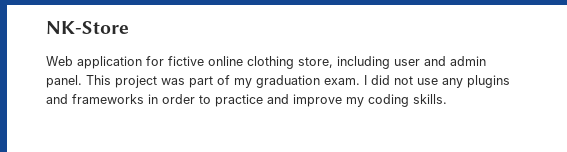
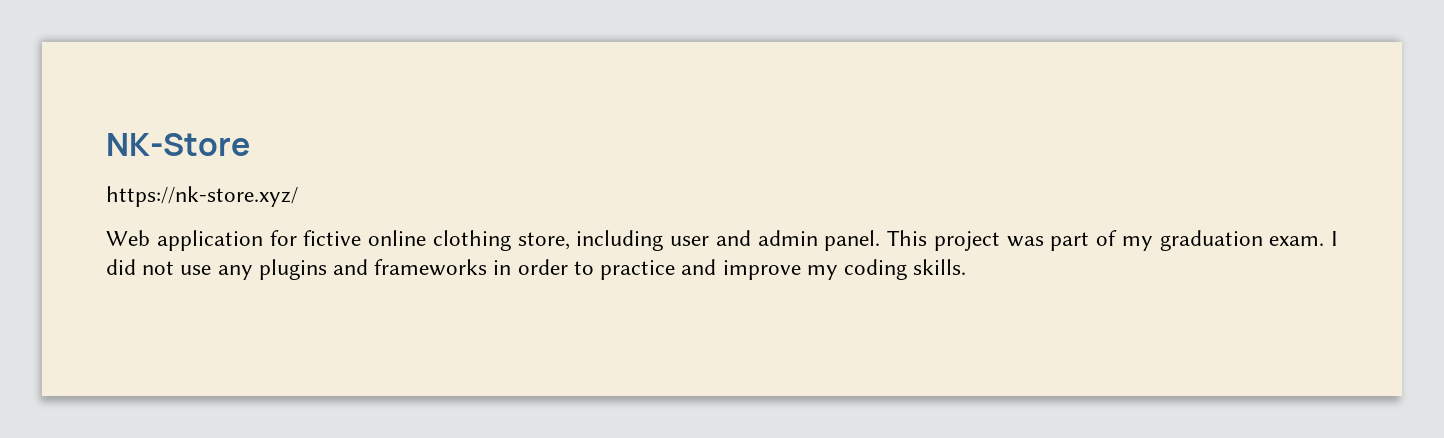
(129, 27) none -> [106,186,298,207] // https://nk-store.xyz/

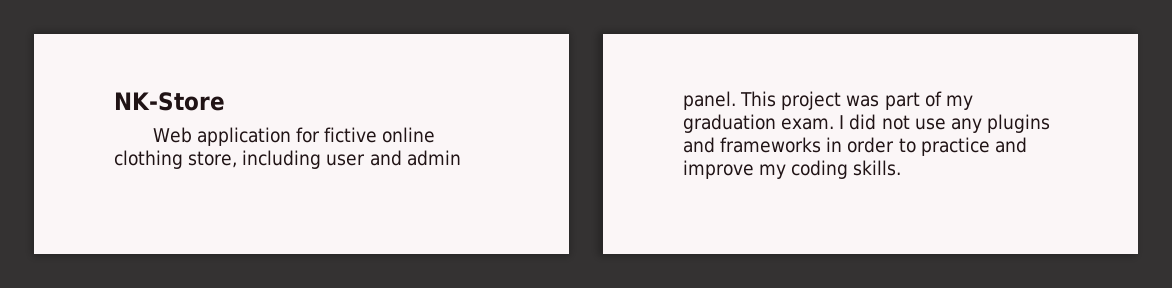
[106,186,298,207] // https://nk-store.xyz/ -> (225, 101) none

